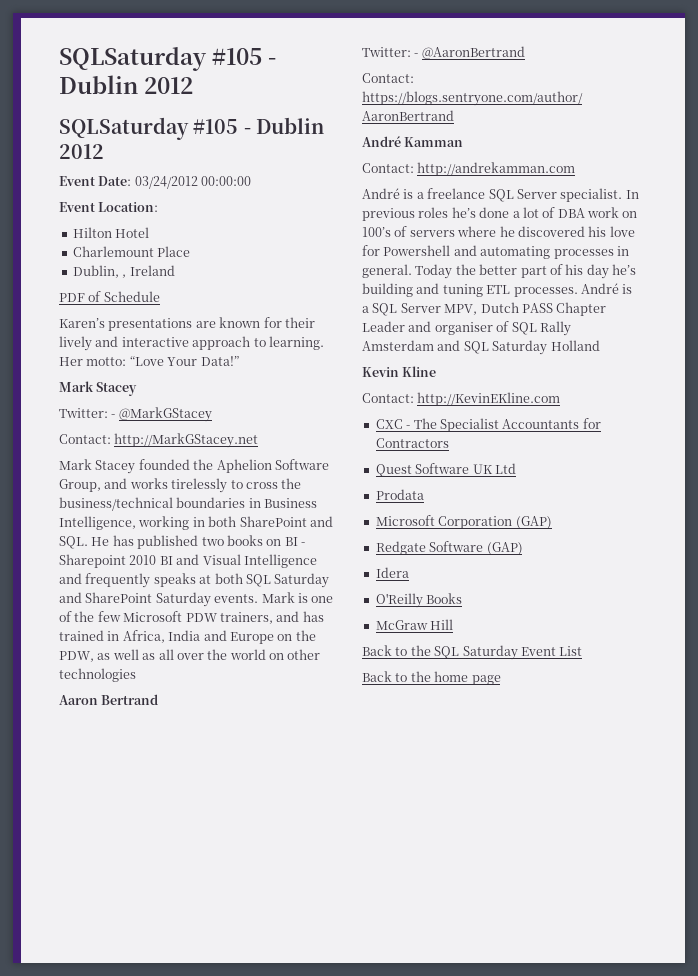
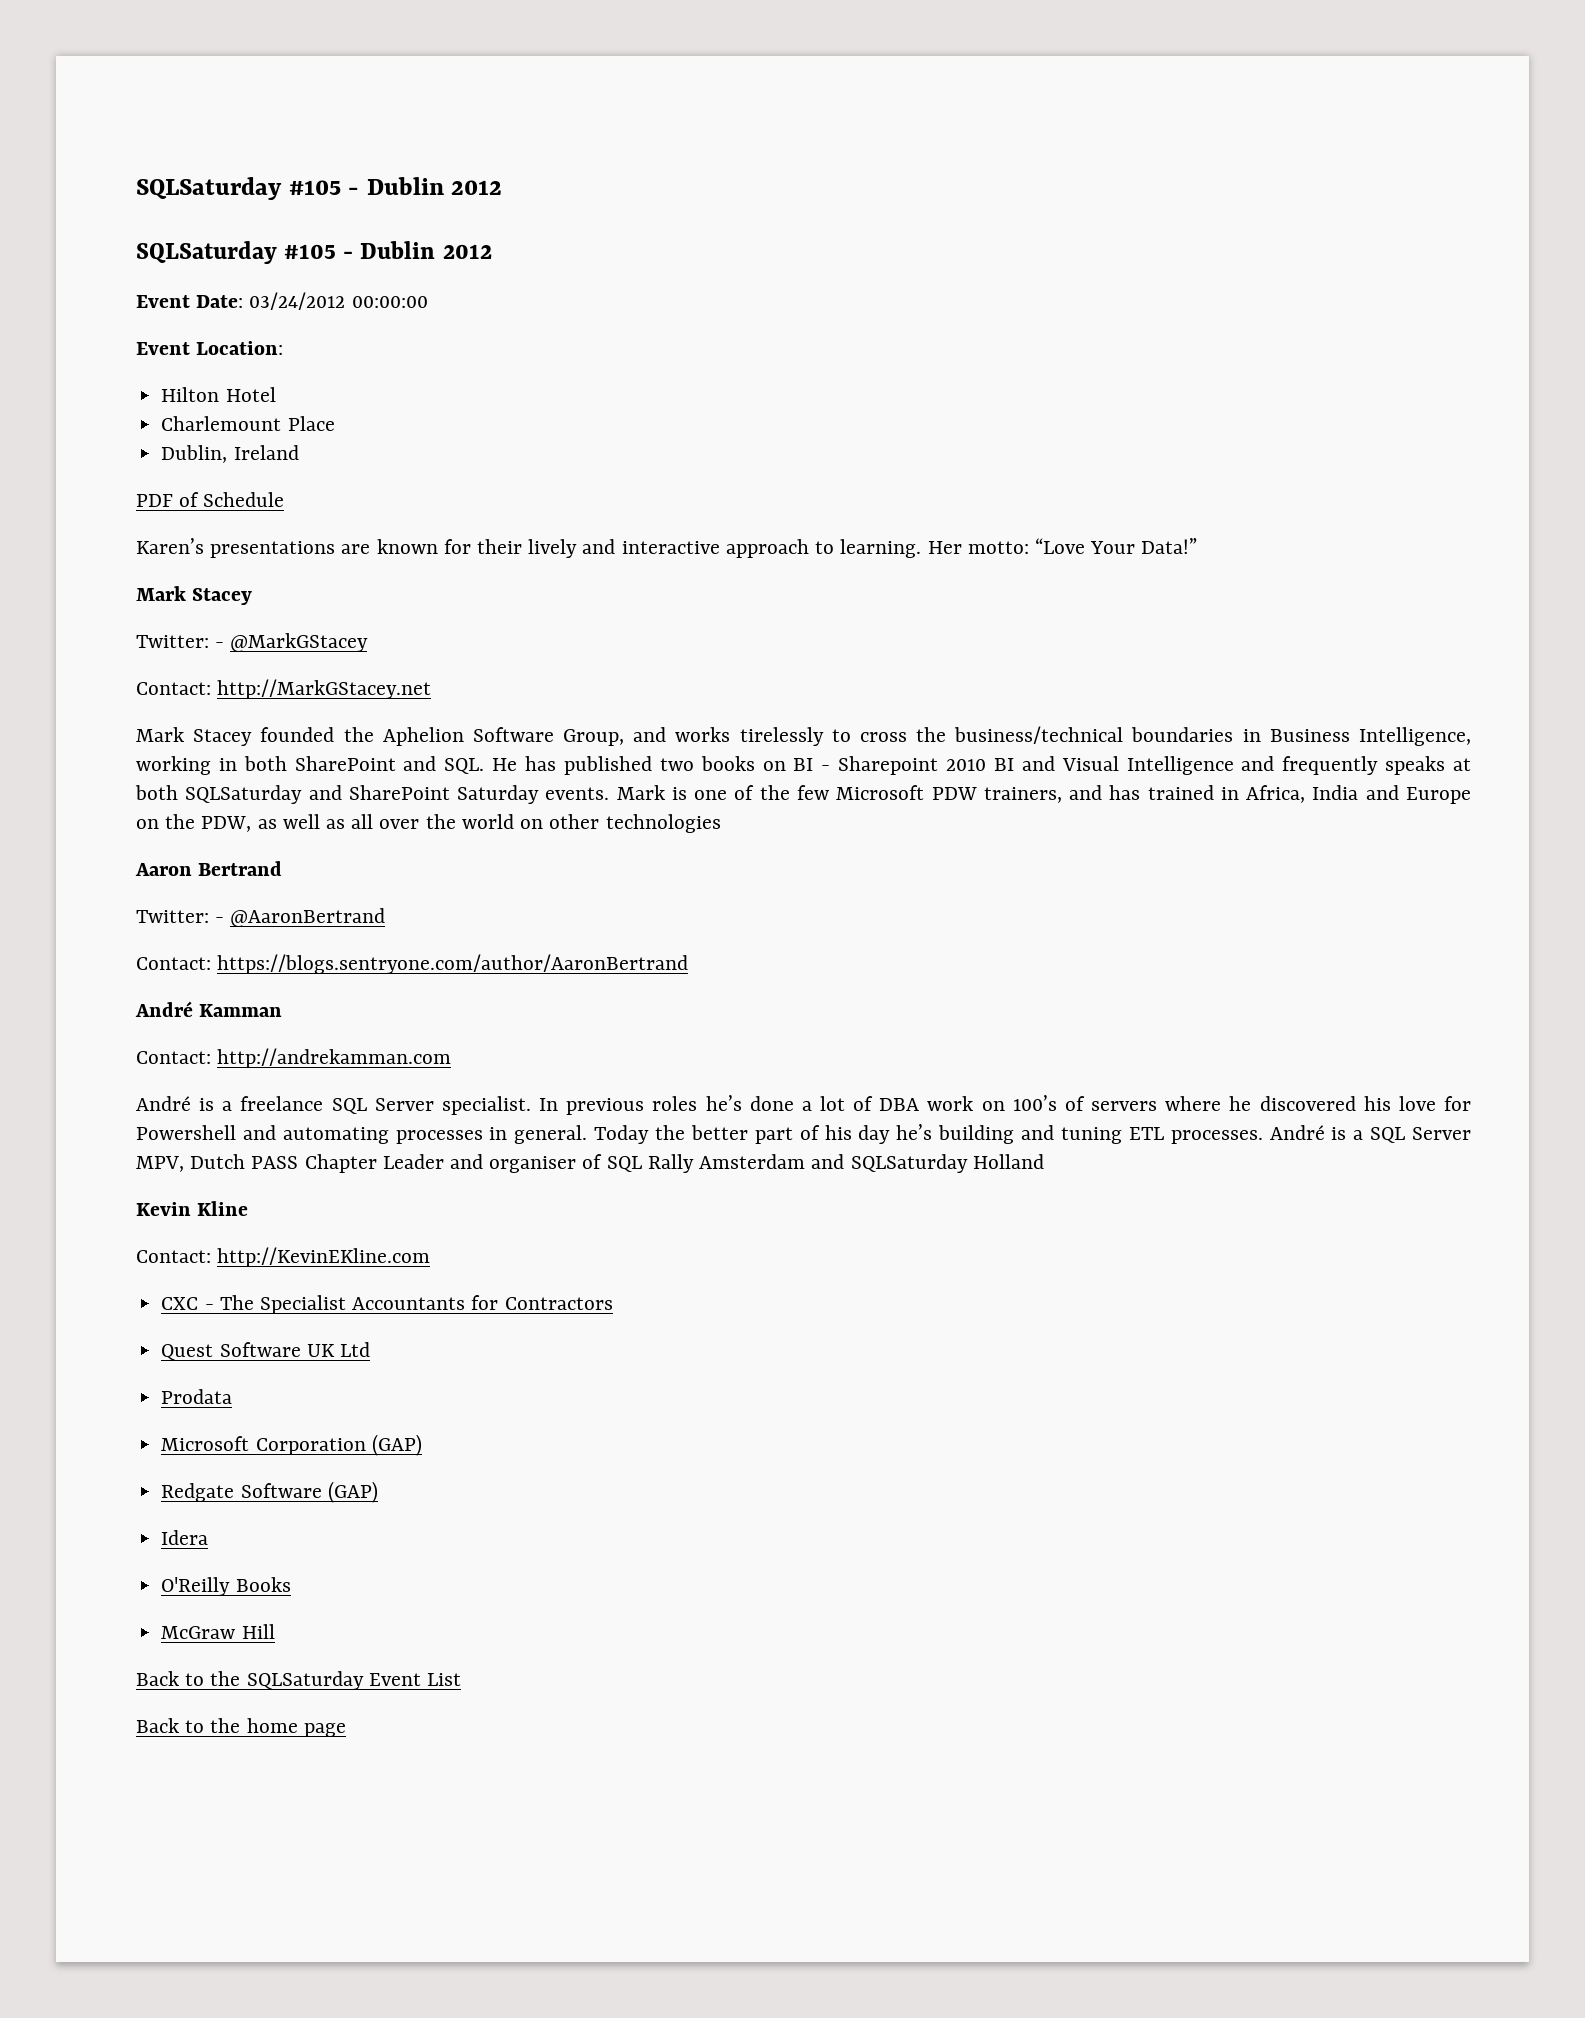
[122,274,127,278] , -> (228, 454) none
[245,573,330,588] SQL Saturday -> [185,785,303,804] SQLSaturday
[463,340,548,355] SQL Saturday -> [850,1154,968,1173] SQLSaturday
[434,645,518,660] SQL Saturday -> [246,1671,364,1690] SQLSaturday

